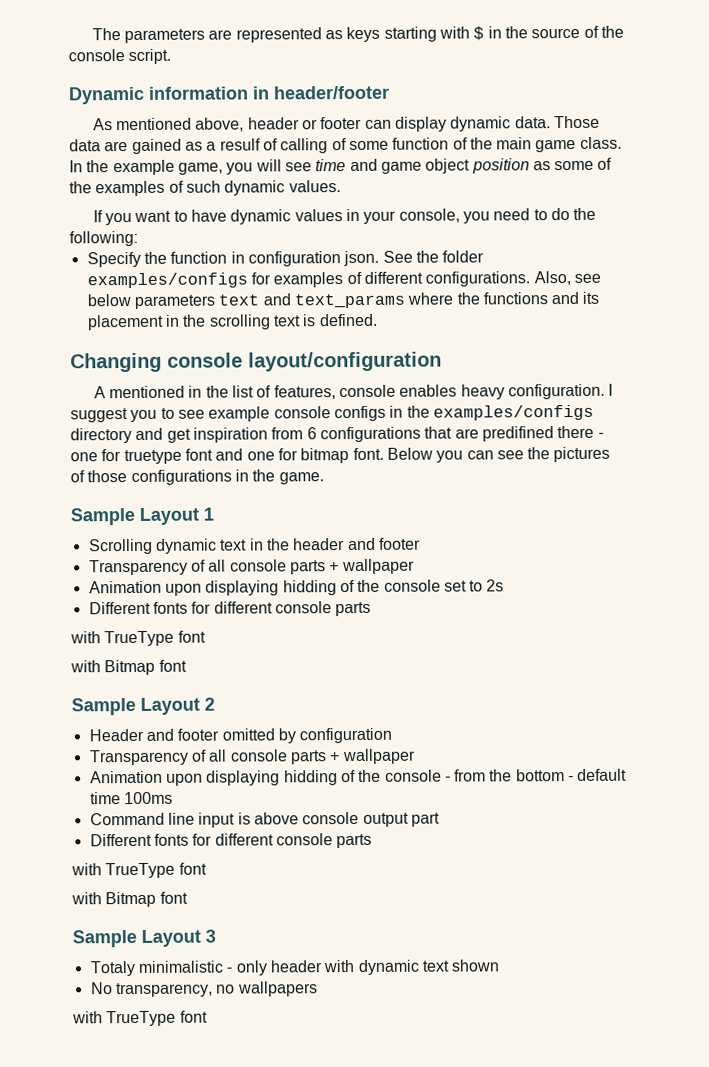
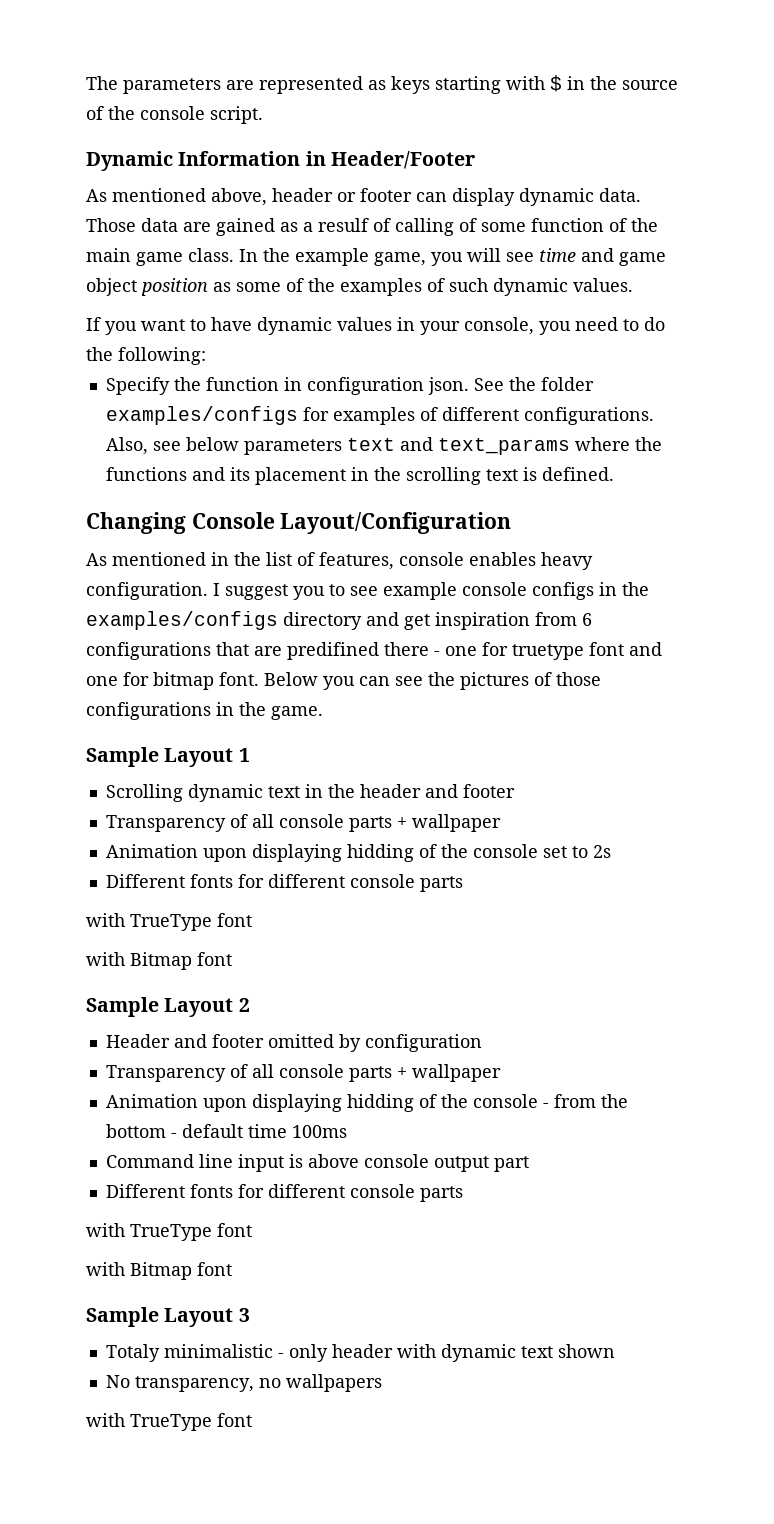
[148,85,390,100] information in header/footer -> [178,151,475,169] Information in Header/Footer
[167,351,442,372] [93,386,106,399] console layout/configuration // A -> [191,512,512,534] [86,553,107,566] Console Layout/Configuration // As

